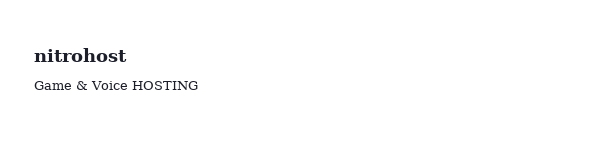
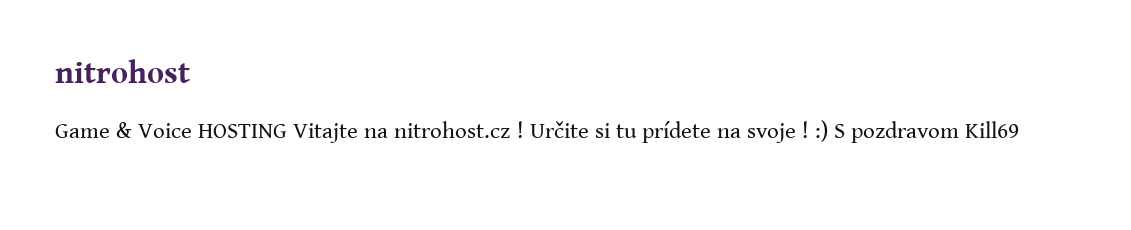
(198, 85) none -> [293,120,1020,143] Vitajte na nitrohost.cz ! Určite si tu prídete na svoje ! :) S pozdravom Kill69

